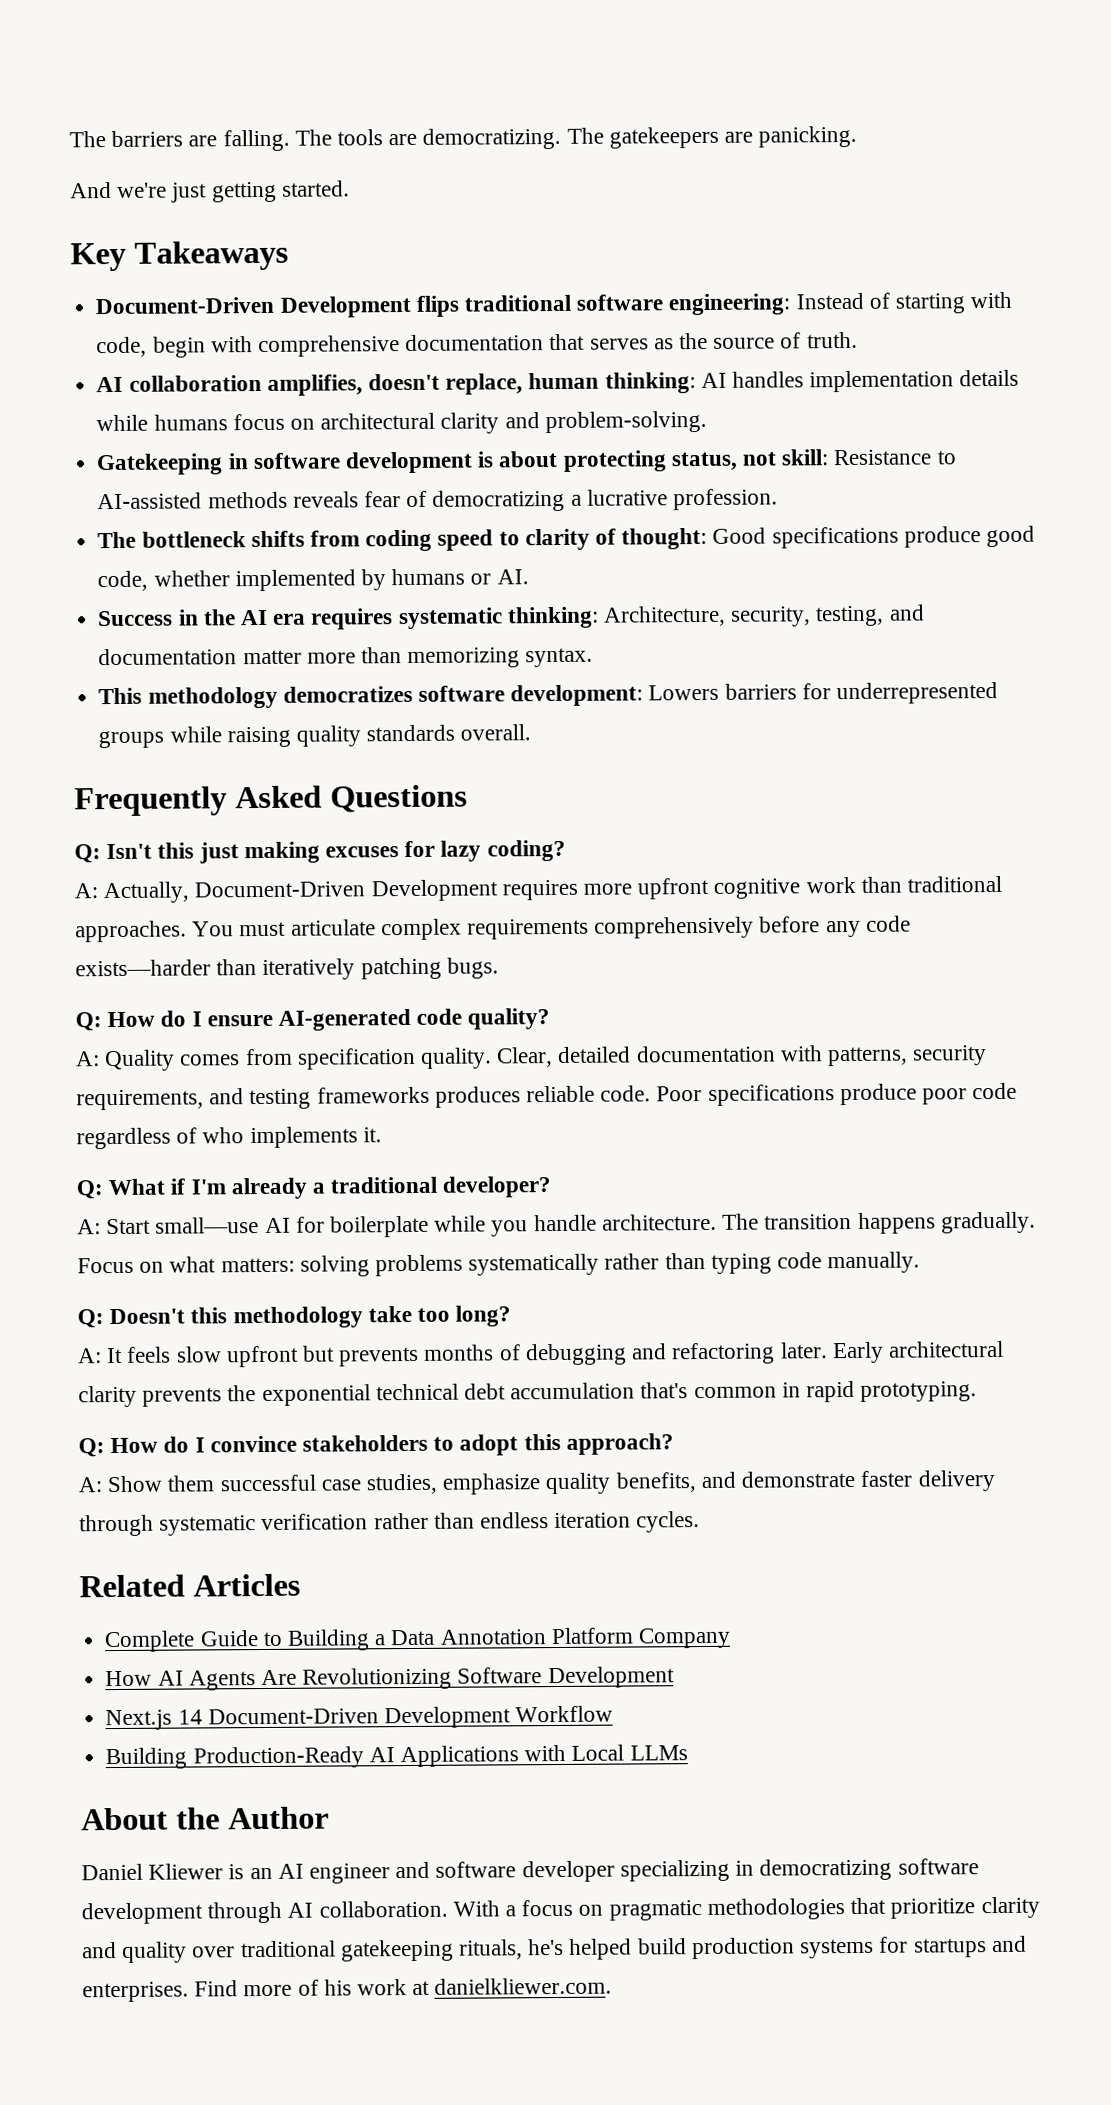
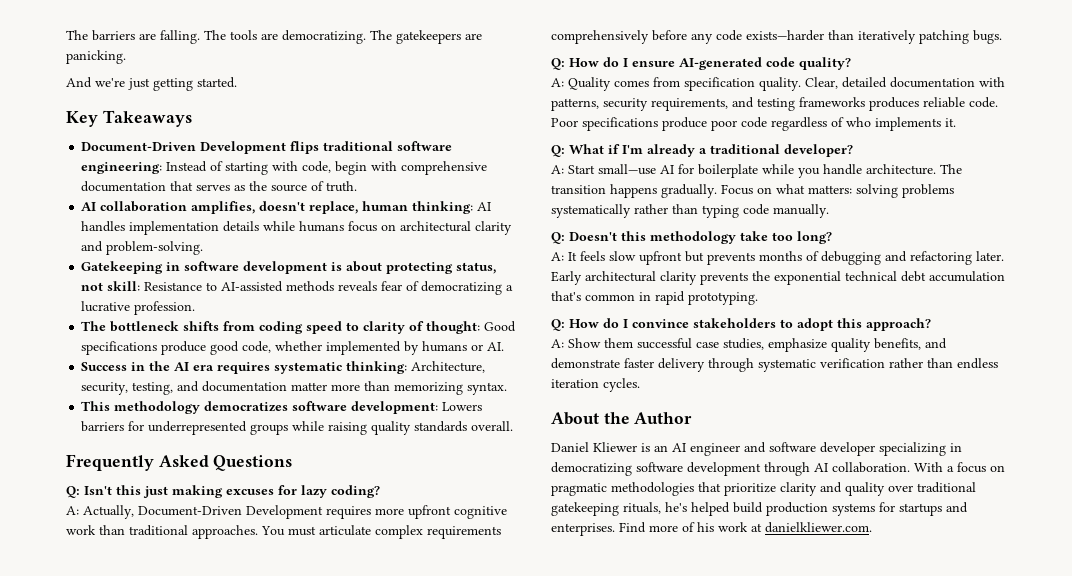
[79,1573,301,1598] [104,1627,731,1653] [105,1666,675,1691] [105,1705,614,1731] [105,1744,688,1770] // Related Articles // Complete Guide to Building a Data Annotation Platform Company // How AI Agents Are Revolutionizing Software Development // Next.js 14 Document-Driven Development Workflow // Building Production-Ready AI Applications with Local LLMs -> (640, 385) none

